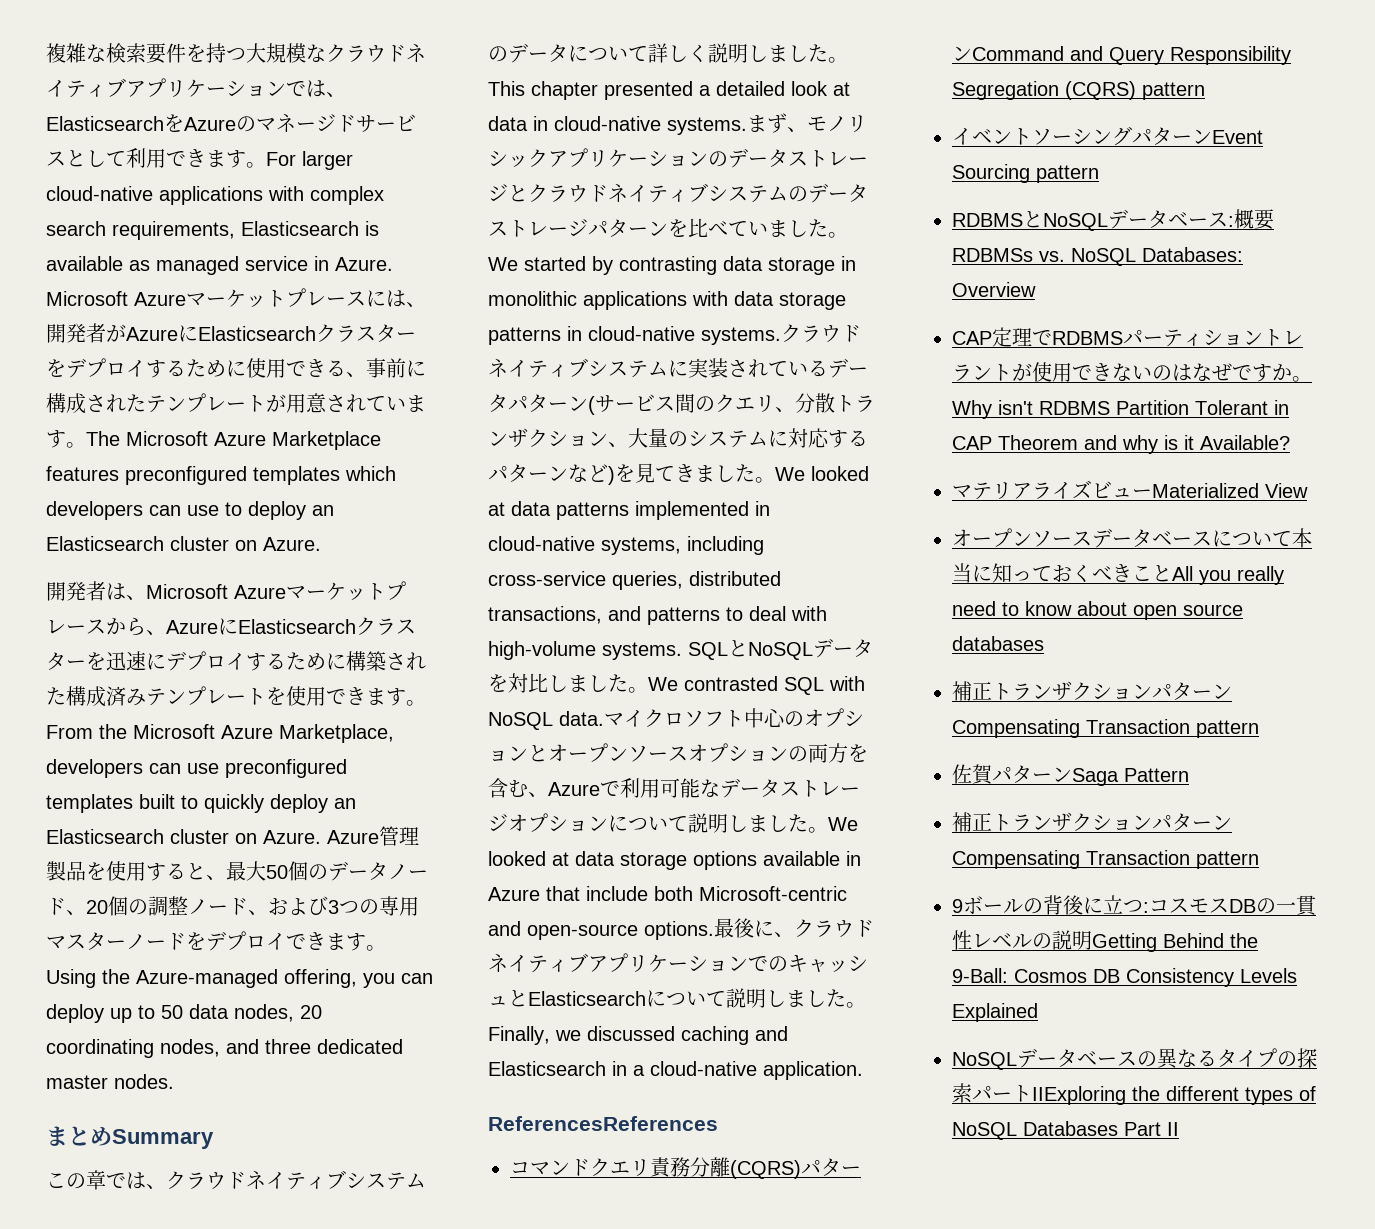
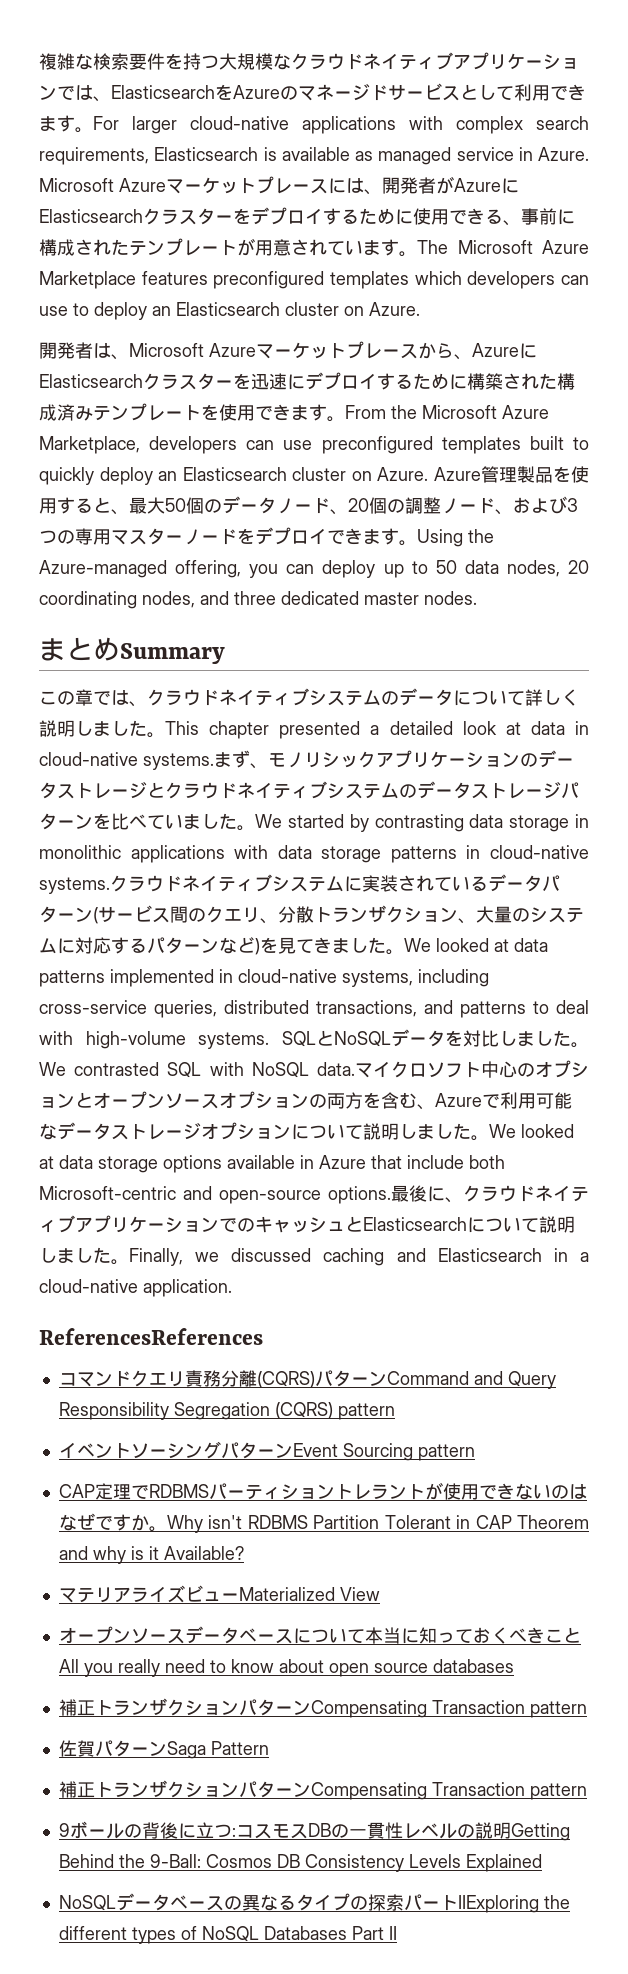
[952,209,1274,231] [952,247,1243,266] [952,282,1036,297] // RDBMSとNoSQLデータベース:概要RDBMSs vs. NoSQL Databases: Overview -> (475, 1452) none

